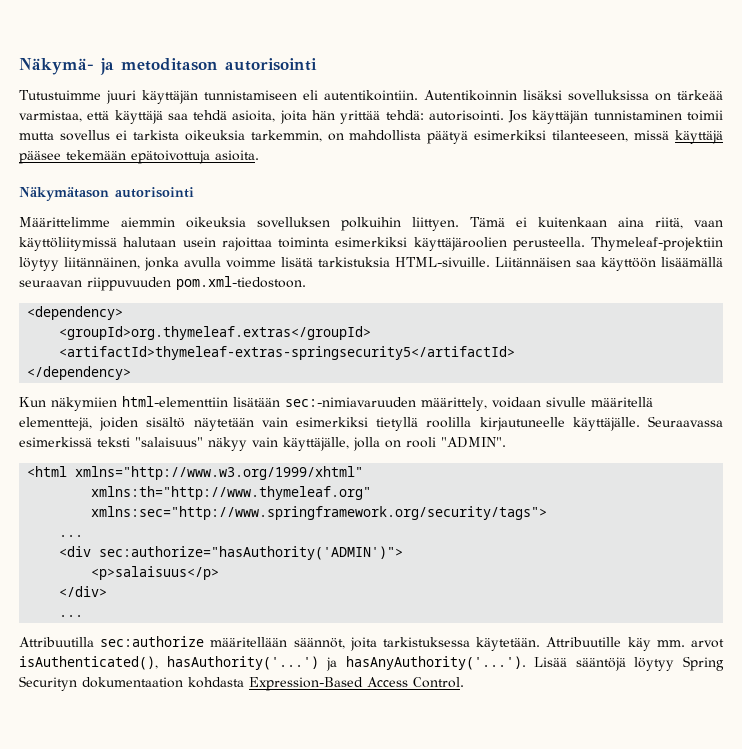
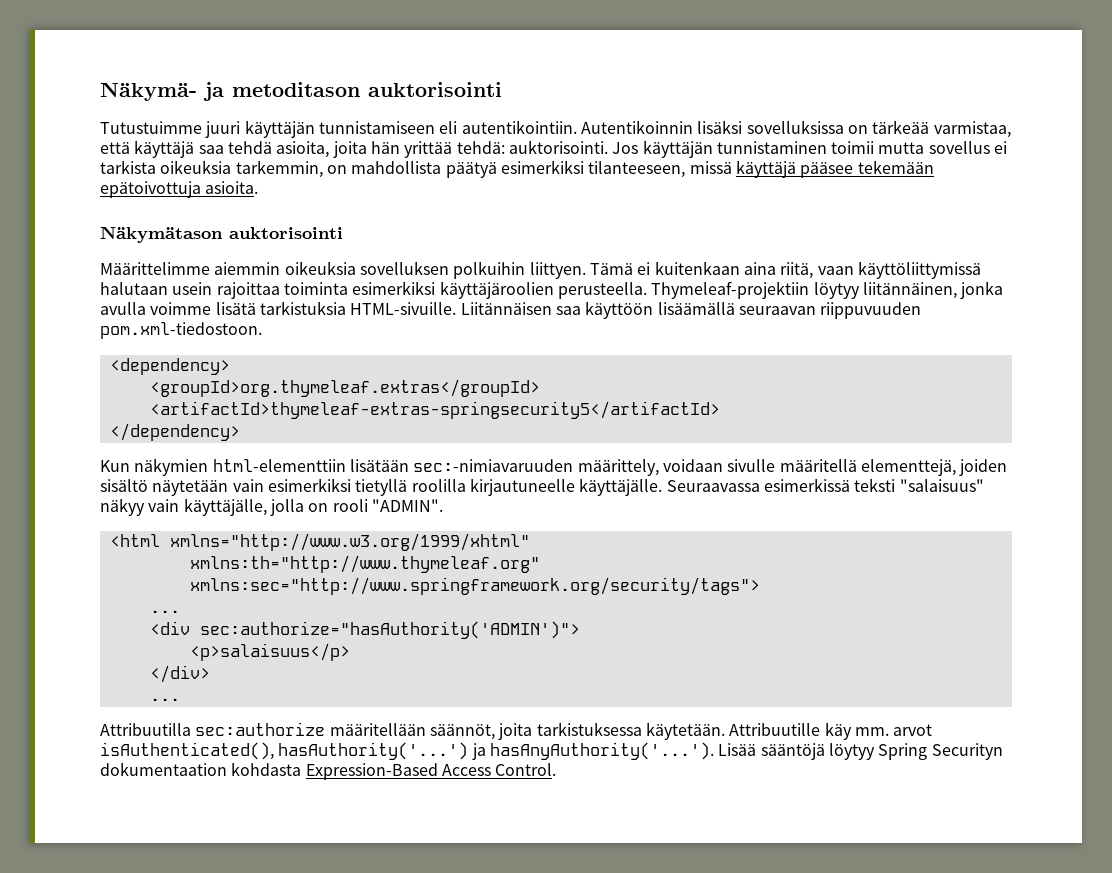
[225,58,317,71] autorisointi -> [368,82,502,97] auktorisointi
[428,110,504,121] autorisointi. -> [508,140,608,154] auktorisointi.
[115,187,194,198] autorisointi -> [229,227,343,239] auktorisointi
[19,237,117,251] käyttöliitymissä -> [857,261,981,279] käyttöliittymissä
[51,397,117,411] näkymiien -> [134,458,209,476] näkymien

